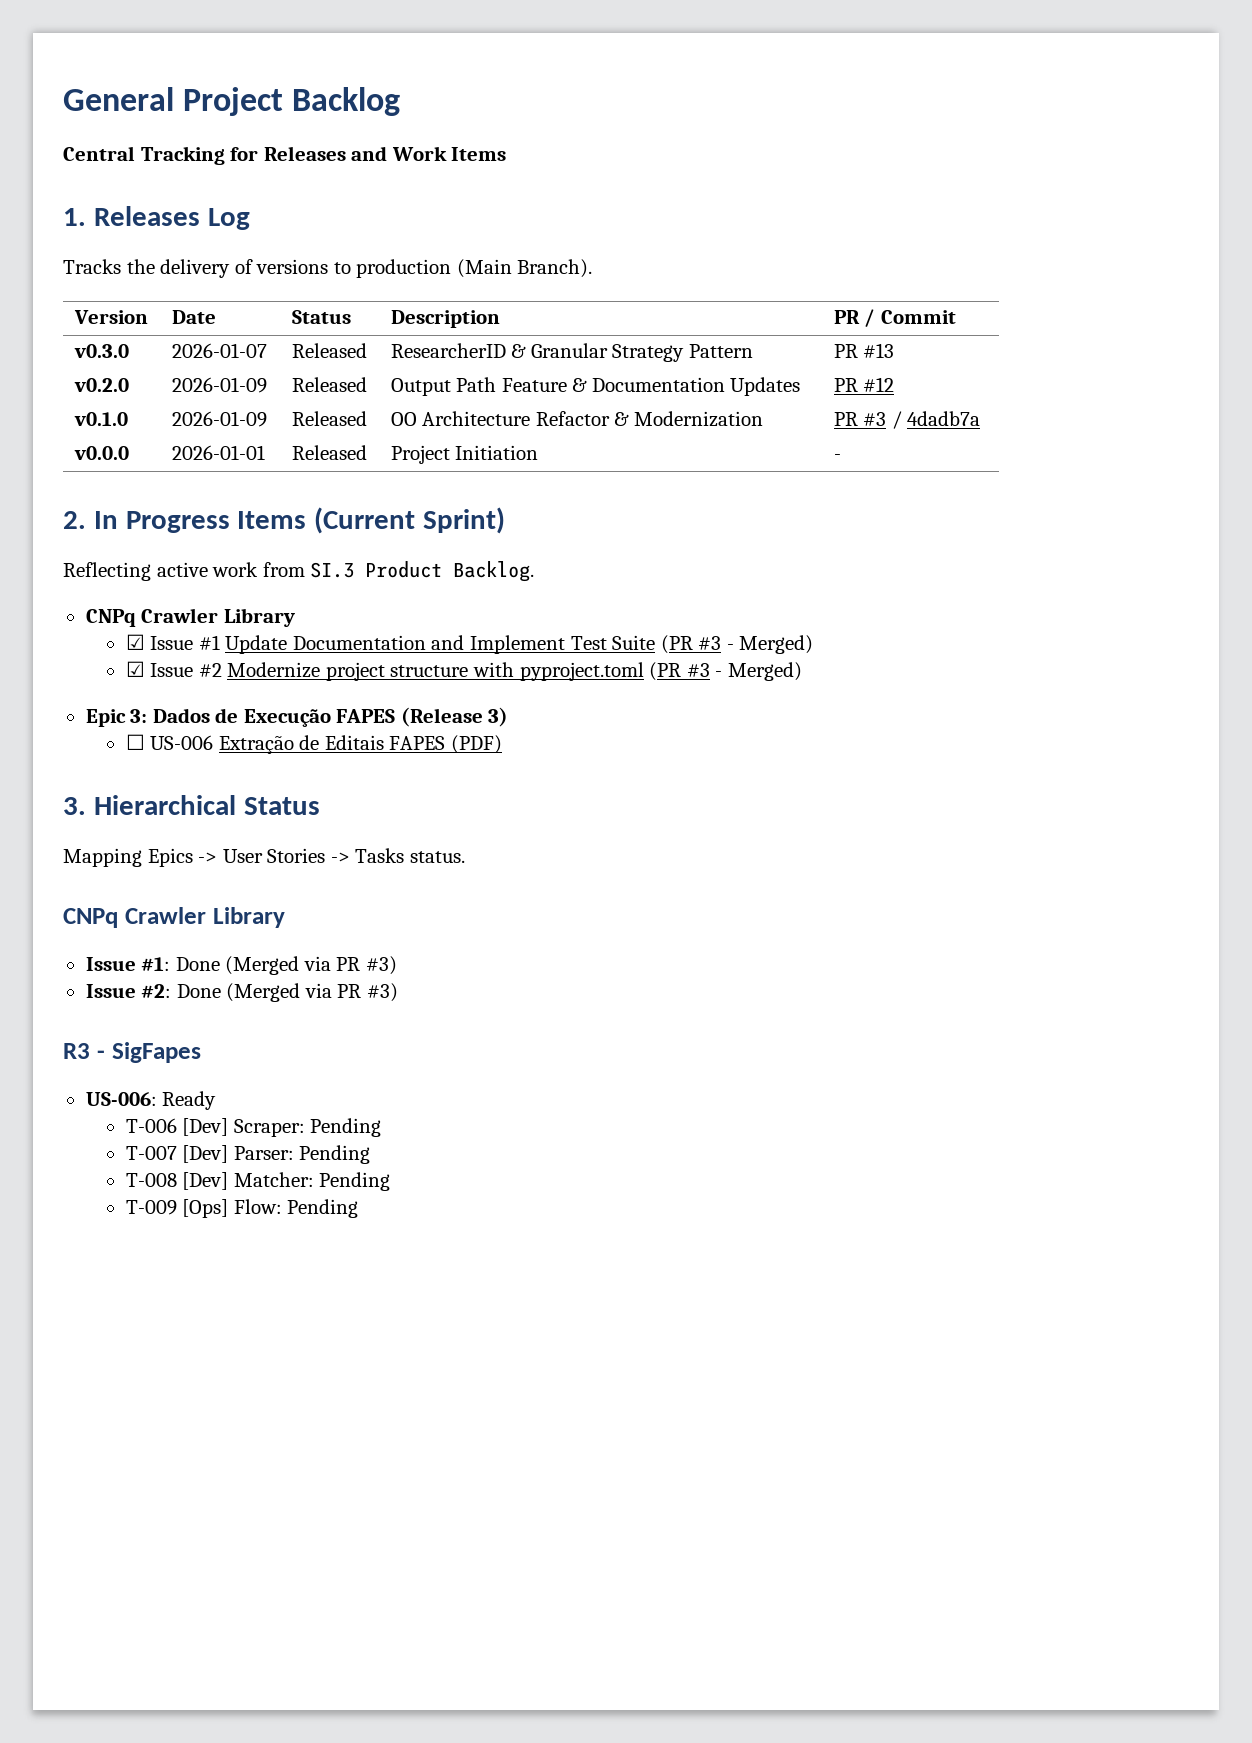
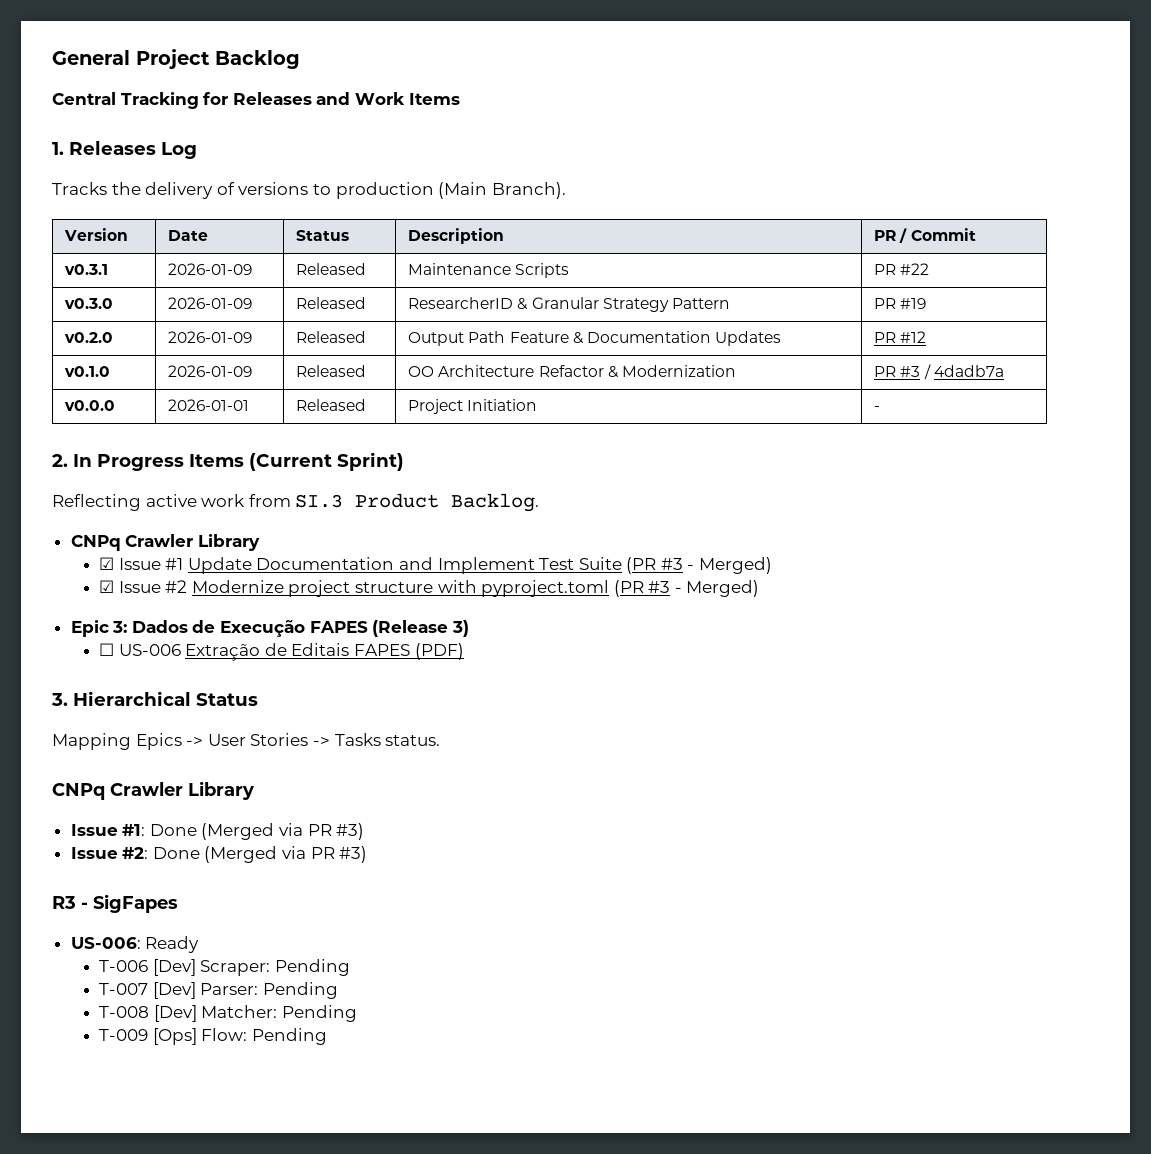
(956, 317) none -> [64,264,109,275] [168,263,253,275] [296,263,367,275] [408,263,570,278] [874,263,930,275] // v0.3.1 | 2026-01-09 | Released | Maintenance Scripts | PR #22
[171,343,267,358] 2026-01-07 -> [168,297,253,309] 2026-01-09
[863,343,895,358] #13 -> [900,298,927,309] #19

